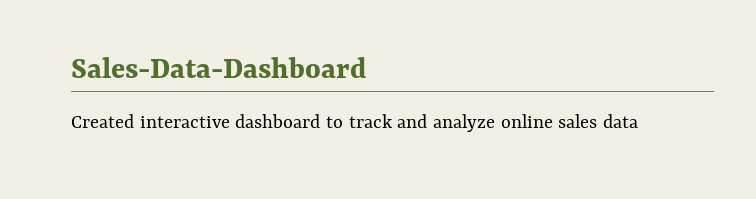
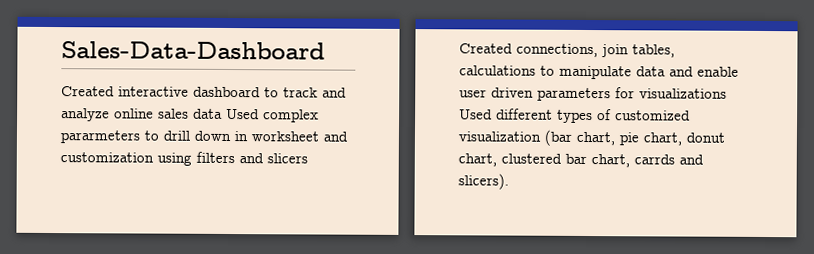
(639, 121) none -> [226,108,319,123] [60,130,348,144] [60,151,308,166] [459,43,675,58] [459,65,739,80] [459,87,727,102] [459,108,691,124] [458,129,725,146] [458,153,704,168] [458,173,509,190] Used complex pararmeters to drill down in worksheet and customization using filters and slicers Created connections, join tables, calculations to manipulate data and enable user driven parameters for visualizations Used different types of customized visualization (bar chart, pie chart, donut chart, clustered bar chart, carrds and slicers).

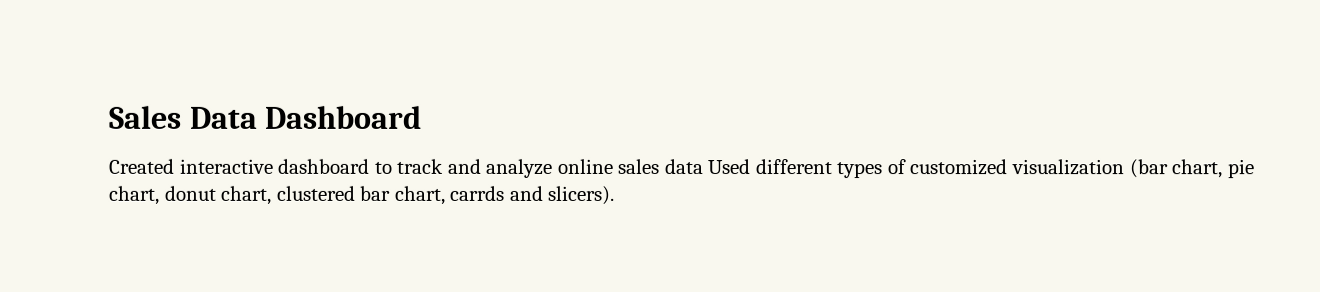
[61,41,325,60] Sales-Data-Dashboard -> [109,105,423,129] Sales Data Dashboard
[263,109,319,123] [60,130,348,144] [60,151,308,166] [459,43,675,58] [459,65,739,80] [459,87,727,102] [459,109,493,120] complex pararmeters to drill down in worksheet and customization using filters and slicers Created connections, join tables, calculations to manipulate data and enable user driven parameters for visualizations Used -> (751, 167) none

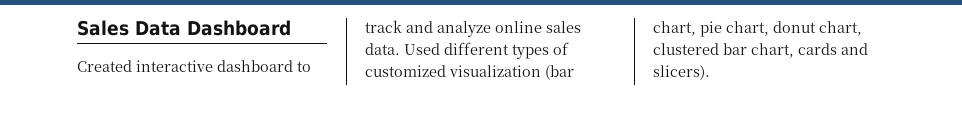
[663,159,703,175] data -> [365,43,400,55] data.
[449,185,505,201] carrds -> [798,43,837,55] cards

